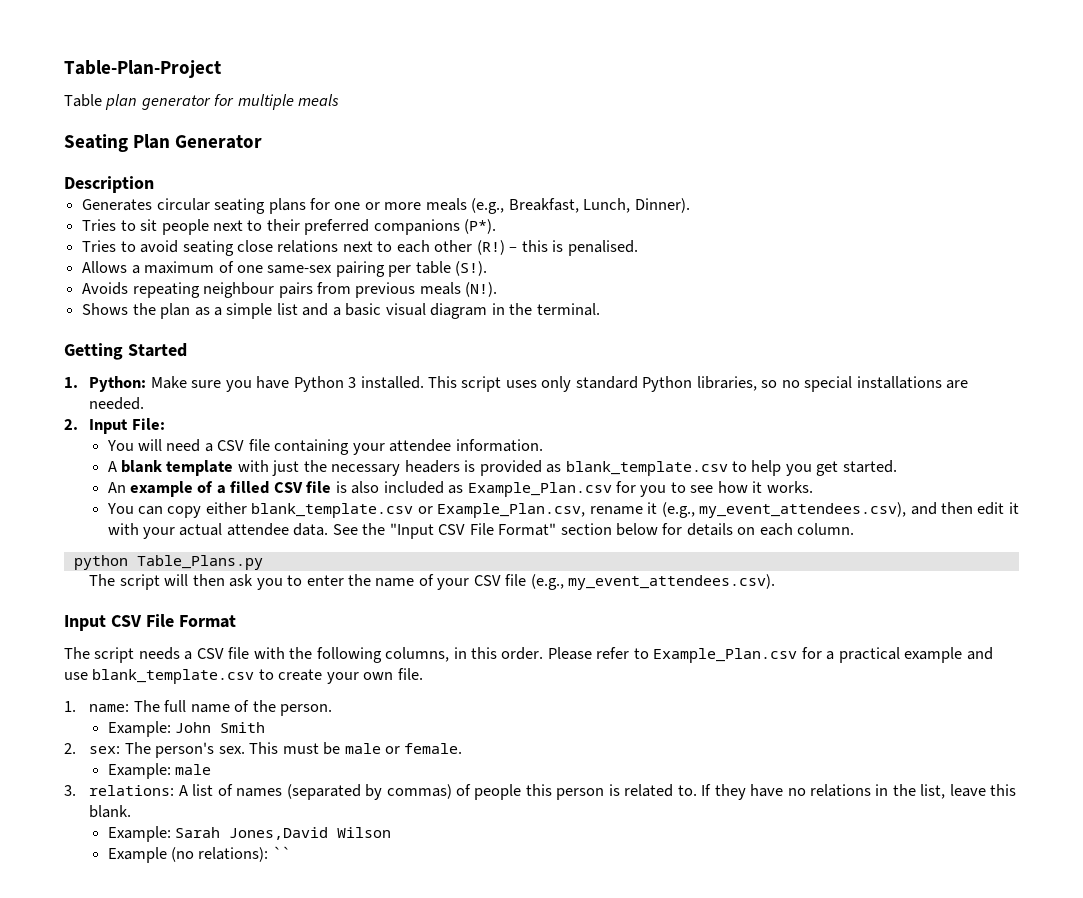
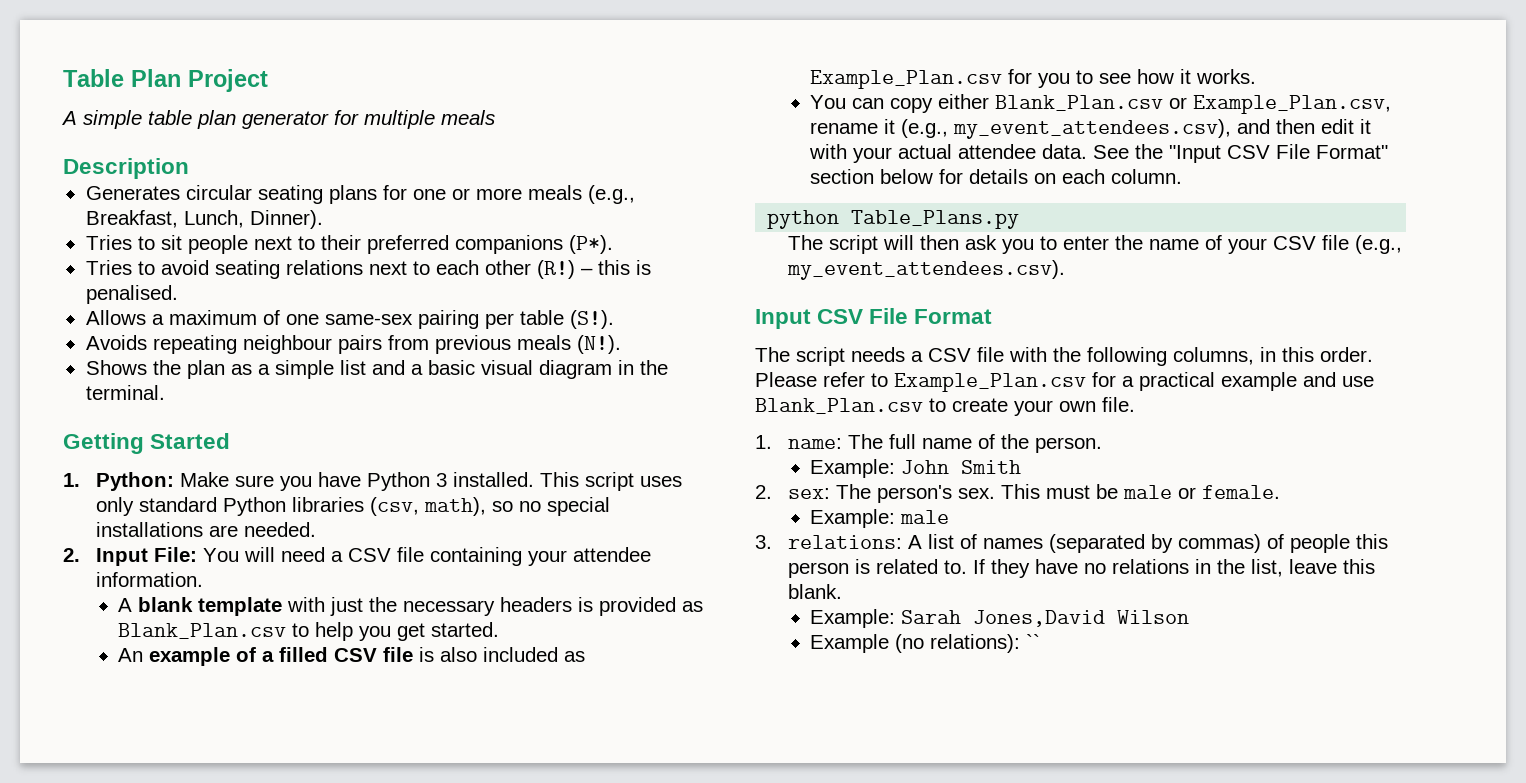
[64,60,221,78] [64,94,102,107] Table-Plan-Project // Table -> [63,69,268,92] [61,110,192,129] Table Plan Project // A simple table
[64,134,263,152] // Seating Plan Generator -> (495, 117) none
[236,240,273,252] close -> (280, 269) none
[696,376,757,391] libraries, -> [291,497,486,516] libraries (csv, math),
(165, 424) // -> (197, 554) none
[565,461,728,476] blank_template.csv -> [118,623,287,639] Blank_Plan.csv
[251,503,414,518] blank_template.csv -> [995,95,1164,111] Blank_Plan.csv
[92,669,255,684] blank_template.csv -> [755,398,923,414] Blank_Plan.csv

